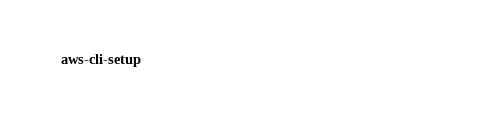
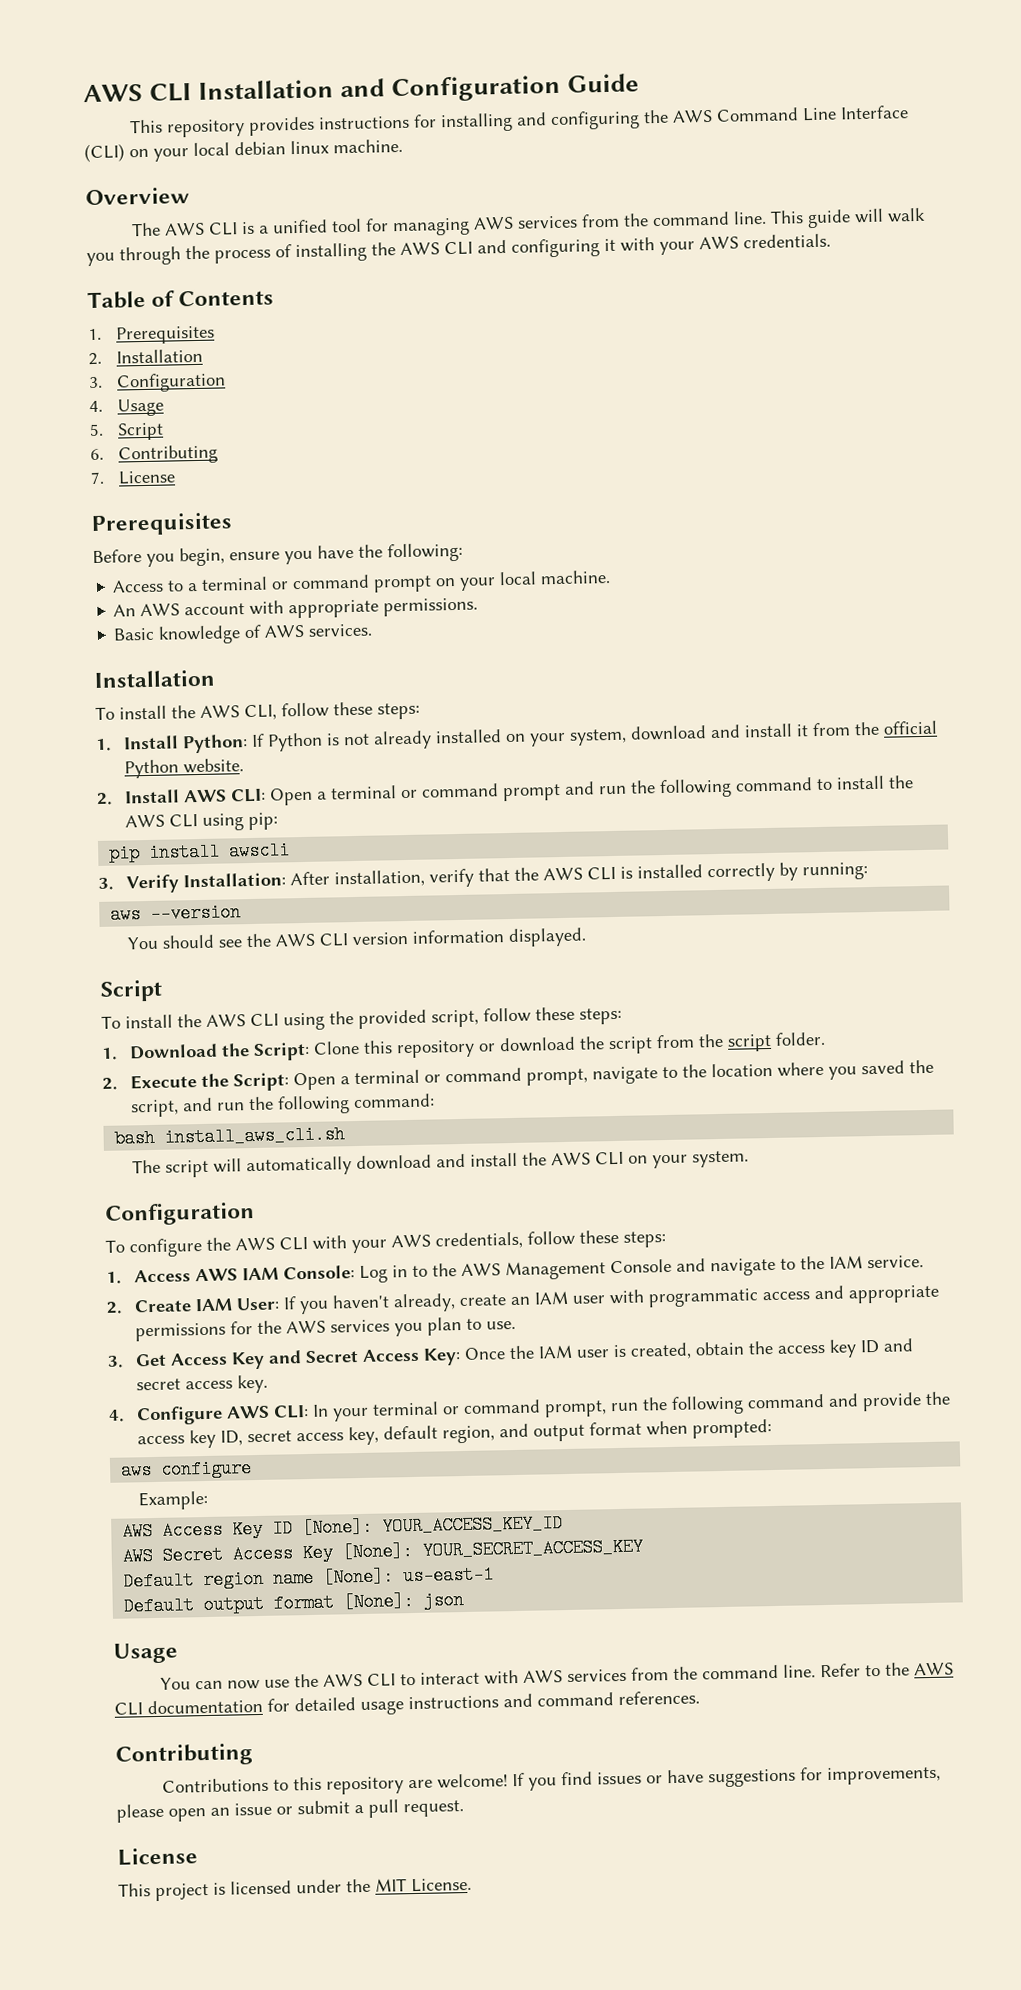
[61,54,141,67] aws-cli-setup -> [83,73,640,103] [128,105,909,138] [84,138,403,163] [85,187,190,206] [130,207,926,237] [86,233,831,267] [87,289,275,310] [88,325,215,345] [88,348,203,366] [88,372,226,393] [89,398,164,417] [89,422,164,441] [90,444,218,465] [90,470,176,485] [91,512,233,537] [92,542,463,567] [112,569,612,593] [113,597,479,619] [113,623,374,645] [94,669,215,688] [95,701,420,721] [95,720,938,754] [123,758,244,779] [97,775,914,806] [124,812,278,831] [109,841,291,863] [98,862,868,894] [110,903,242,924] [126,927,587,950] [100,979,163,1002] [101,1006,622,1031] [101,1031,826,1061] [102,1059,934,1092] [129,1093,435,1118] [114,1125,346,1148] [131,1150,749,1178] [104,1202,255,1226] [105,1229,666,1258] [106,1255,924,1284] [106,1284,940,1315] [134,1317,516,1342] [107,1338,913,1370] [135,1374,268,1394] [108,1391,951,1426] [136,1419,772,1449] [120,1459,253,1480] [137,1490,208,1511] [122,1514,564,1541] [122,1537,644,1566] [123,1565,495,1591] [123,1591,465,1616] [113,1642,178,1664] [159,1662,954,1690] [114,1690,700,1716] [115,1743,253,1767] [161,1765,941,1795] [116,1799,464,1823] [117,1847,198,1866] [118,1877,472,1902] AWS CLI Installation and Configuration Guide // This repository provides instructions for installing and configuring the AWS Command Line Interface (CLI) on your local debian linux machine. // Overview // The AWS CLI is a unified tool for managing AWS services from the command line. This guide will walk you through the process of installing the AWS CLI and configuring it with your AWS credentials. // Table of Contents // 1. Prerequisites // 2. Installation // 3. Configuration // 4. Usage // 5. Script // 6. Contributing // 7. License // Prerequisites // Before you begin, ensure you have the following: // Access to a terminal or command prompt on your local machine. // An AWS account with appropriate permissions. // Basic knowledge of AWS services. // Installation // To install the AWS CLI, follow these steps: // 1. Install Python: If Python is not already installed on your system, download and install it from the official Python website. // 2. Install AWS CLI: Open a terminal or command prompt and run the following command to install the AWS CLI using pip: // pip install awscli // 3. Verify Installation: After installation, verify that the AWS CLI is installed correctly by running: // aws --version // You should see the AWS CLI version information displayed. // Script // To install the AWS CLI using the provided script, follow these steps: // 1. Download the Script: Clone this repository or download the script from the script folder. // 2. Execute the Script: Open a terminal or command prompt, navigate to the location where you saved the script, and run the following command: // bash install_aws_cli.sh // The script will automatically download and install the AWS CLI on your system. // Configuration // To configure the AWS CLI with your AWS credentials, follow these steps: // 1. Access AWS IAM Console: Log in to the AWS Management Console and navigate to the IAM service. // 2. Create IAM User: If you haven't already, create an IAM user with programmatic access and appropriate permissions for the AWS services you plan to use. // 3. Get Access Key and Secret Access Key: Once the IAM user is created, obtain the access key ID and secret access key. // 4. Configure AWS CLI: In your terminal or command prompt, run the following command and provide the access key ID, secret access key, default region, and output format when prompted: // aws configure // Example: // AWS Access Key ID [None]: YOUR_ACCESS_KEY_ID // AWS Secret Access Key [None]: YOUR_SECRET_ACCESS_KEY // Default region name [None]: us-east-1 // Default output format [None]: json // Usage // You can now use the AWS CLI to interact with AWS services from the command line. Refer to the AWS CLI documentation for detailed usage instructions and command references. // Contributing // Contributions to this repository are welcome! If you find issues or have suggestions for improvements, please open an issue or submit a pull request. // License // This project is licensed under the MIT License.

